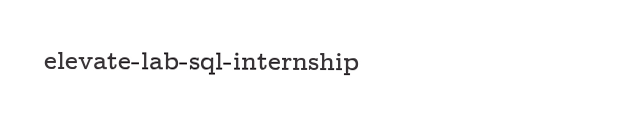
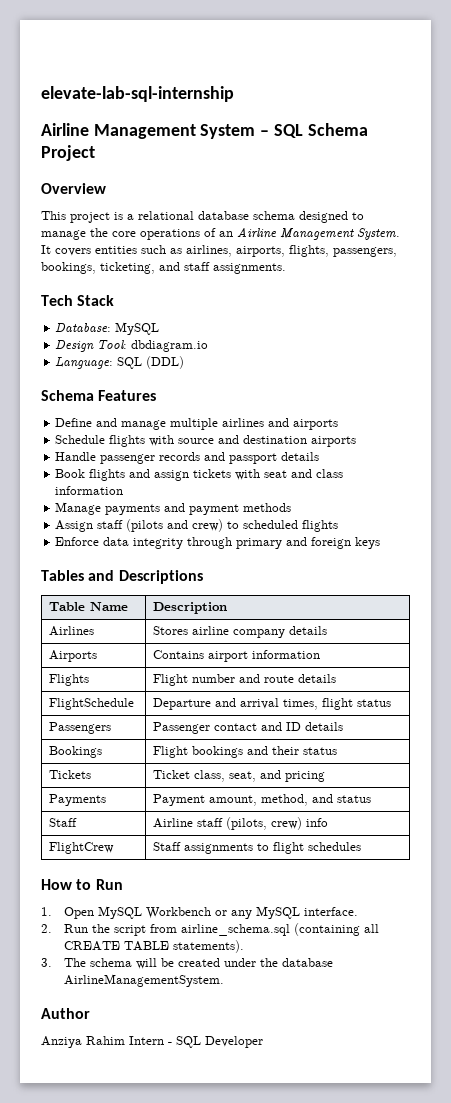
(360, 63) none -> [41,123,368,139] [41,145,95,161] [41,183,106,194] [41,211,364,223] [41,227,400,240] [41,245,397,257] [41,262,286,274] [41,295,115,306] [55,322,160,335] [55,340,209,352] [55,356,185,369] [41,390,157,401] [55,418,339,430] [55,435,357,447] [55,452,320,464] [55,469,344,481] [55,486,124,495] [55,502,292,515] [55,519,339,532] [55,537,381,549] [41,570,203,584] [48,602,128,611] [152,602,227,614] [48,626,94,636] [152,626,327,638] [48,650,97,662] [152,650,320,662] [48,674,89,686] [152,674,336,686] [48,698,134,710] [152,698,391,710] [48,722,111,734] [152,722,343,734] [48,746,102,758] [152,746,337,758] [48,770,91,779] [152,770,325,782] [48,794,106,806] [152,794,371,806] [48,818,77,827] [152,817,328,830] [48,842,114,854] [152,842,361,854] [41,879,123,890] [41,906,359,919] [41,923,380,936] [64,940,245,953] [41,958,334,969] [64,974,225,987] [41,1008,90,1019] [41,1036,263,1048] // Airline Management System – SQL Schema Project // Overview // This project is a relational database schema designed to manage the core operations of an Airline Management System. It covers entities such as airlines, airports, flights, passengers, bookings, ticketing, and staff assignments. // Tech Stack // Database: MySQL // Design Tool: dbdiagram.io // Language: SQL (DDL) // Schema Features // Define and manage multiple airlines and airports // Schedule flights with source and destination airports // Handle passenger records and passport details // Book flights and assign tickets with seat and class information // Manage payments and payment methods // Assign staff (pilots and crew) to scheduled flights // Enforce data integrity through primary and foreign keys // Tables and Descriptions // Table Name | Description // Airlines | Stores airline company details // Airports | Contains airport information // Flights | Flight number and route details // FlightSchedule | Departure and arrival times, flight status // Passengers | Passenger contact and ID details // Bookings | Flight bookings and their status // Tickets | Ticket class, seat, and pricing // Payments | Payment amount, method, and status // Staff | Airline staff (pilots, crew) info // FlightCrew | Staff assignments to flight schedules // How to Run // 1. Open MySQL Workbench or any MySQL interface. // 2. Run the script from airline_schema.sql (containing all CREATE TABLE statements). // 3. The schema will be created under the database AirlineManagementSystem. // Author // Anziya Rahim Intern - SQL Developer

